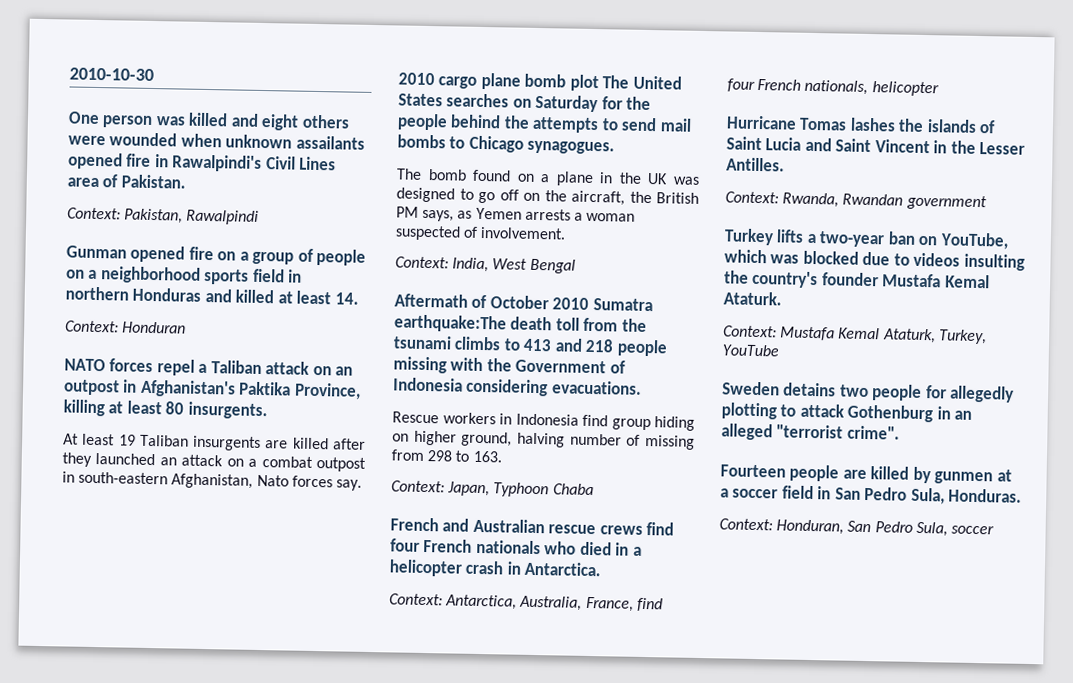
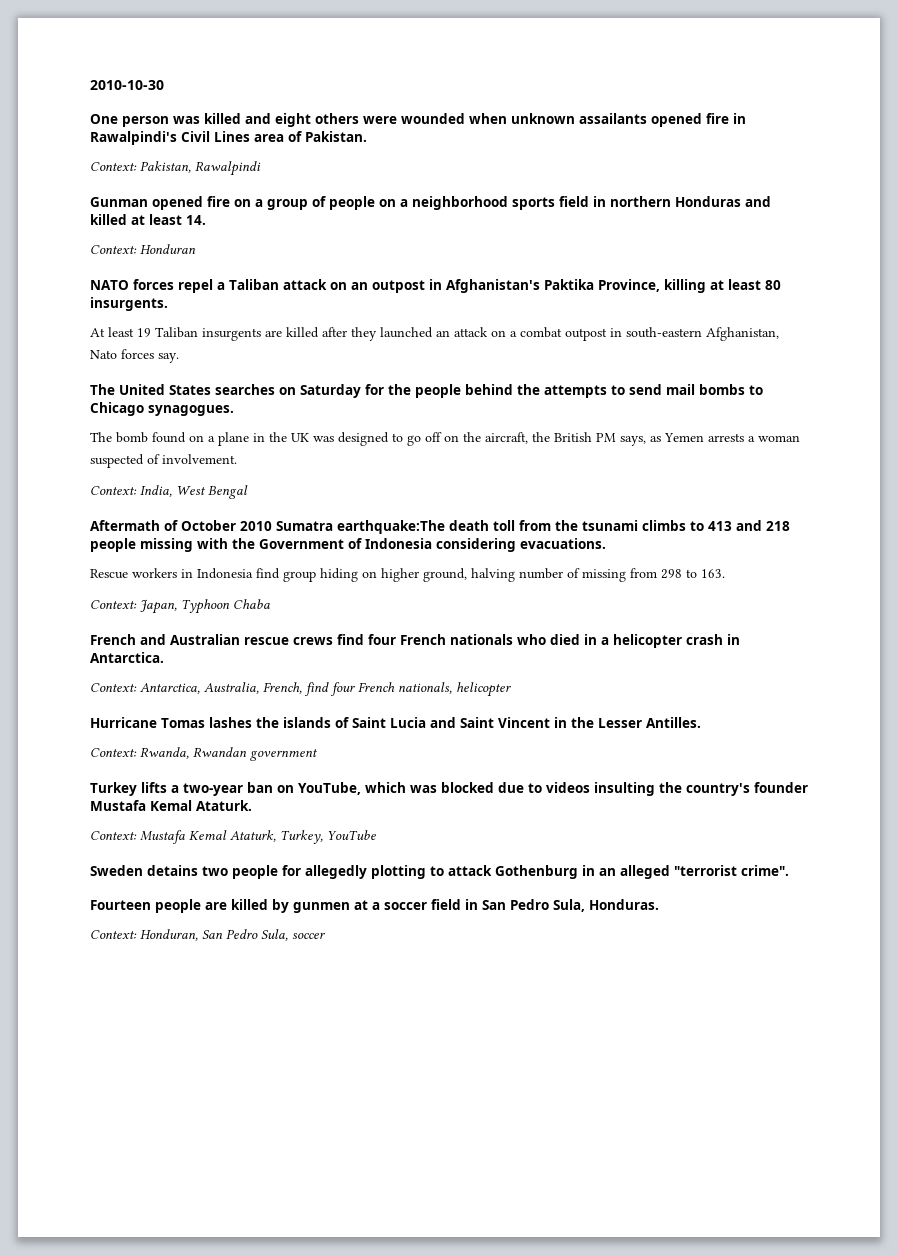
[398,72,599,92] 2010 cargo plane bomb plot -> (179, 358) none
[585,596,634,612] France, -> [263,682,302,694] French,

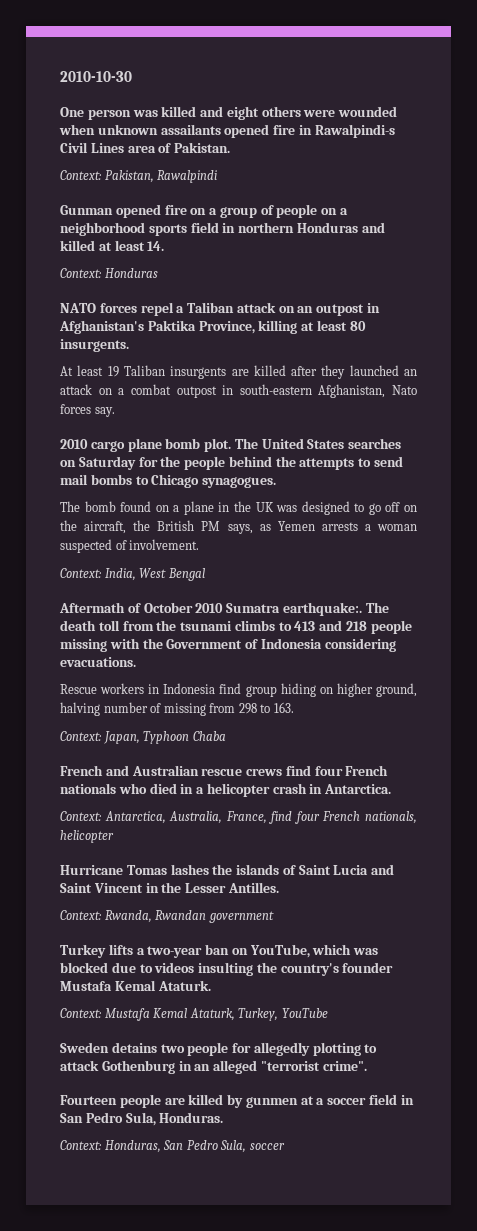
[90,131,177,145] Rawalpindi's -> [314,124,395,138] Rawalpindi-s
[140,244,196,254] Honduran -> [104,268,158,278] Honduras
(179, 358) none -> [60,438,232,452] 2010 cargo plane bomb plot.
[337,520,445,534] earthquake:The -> [282,602,389,616] earthquake:. The
[263,682,302,694] French, -> [225,811,267,824] France,
[140,929,198,941] Honduran, -> [104,1140,161,1153] Honduras,

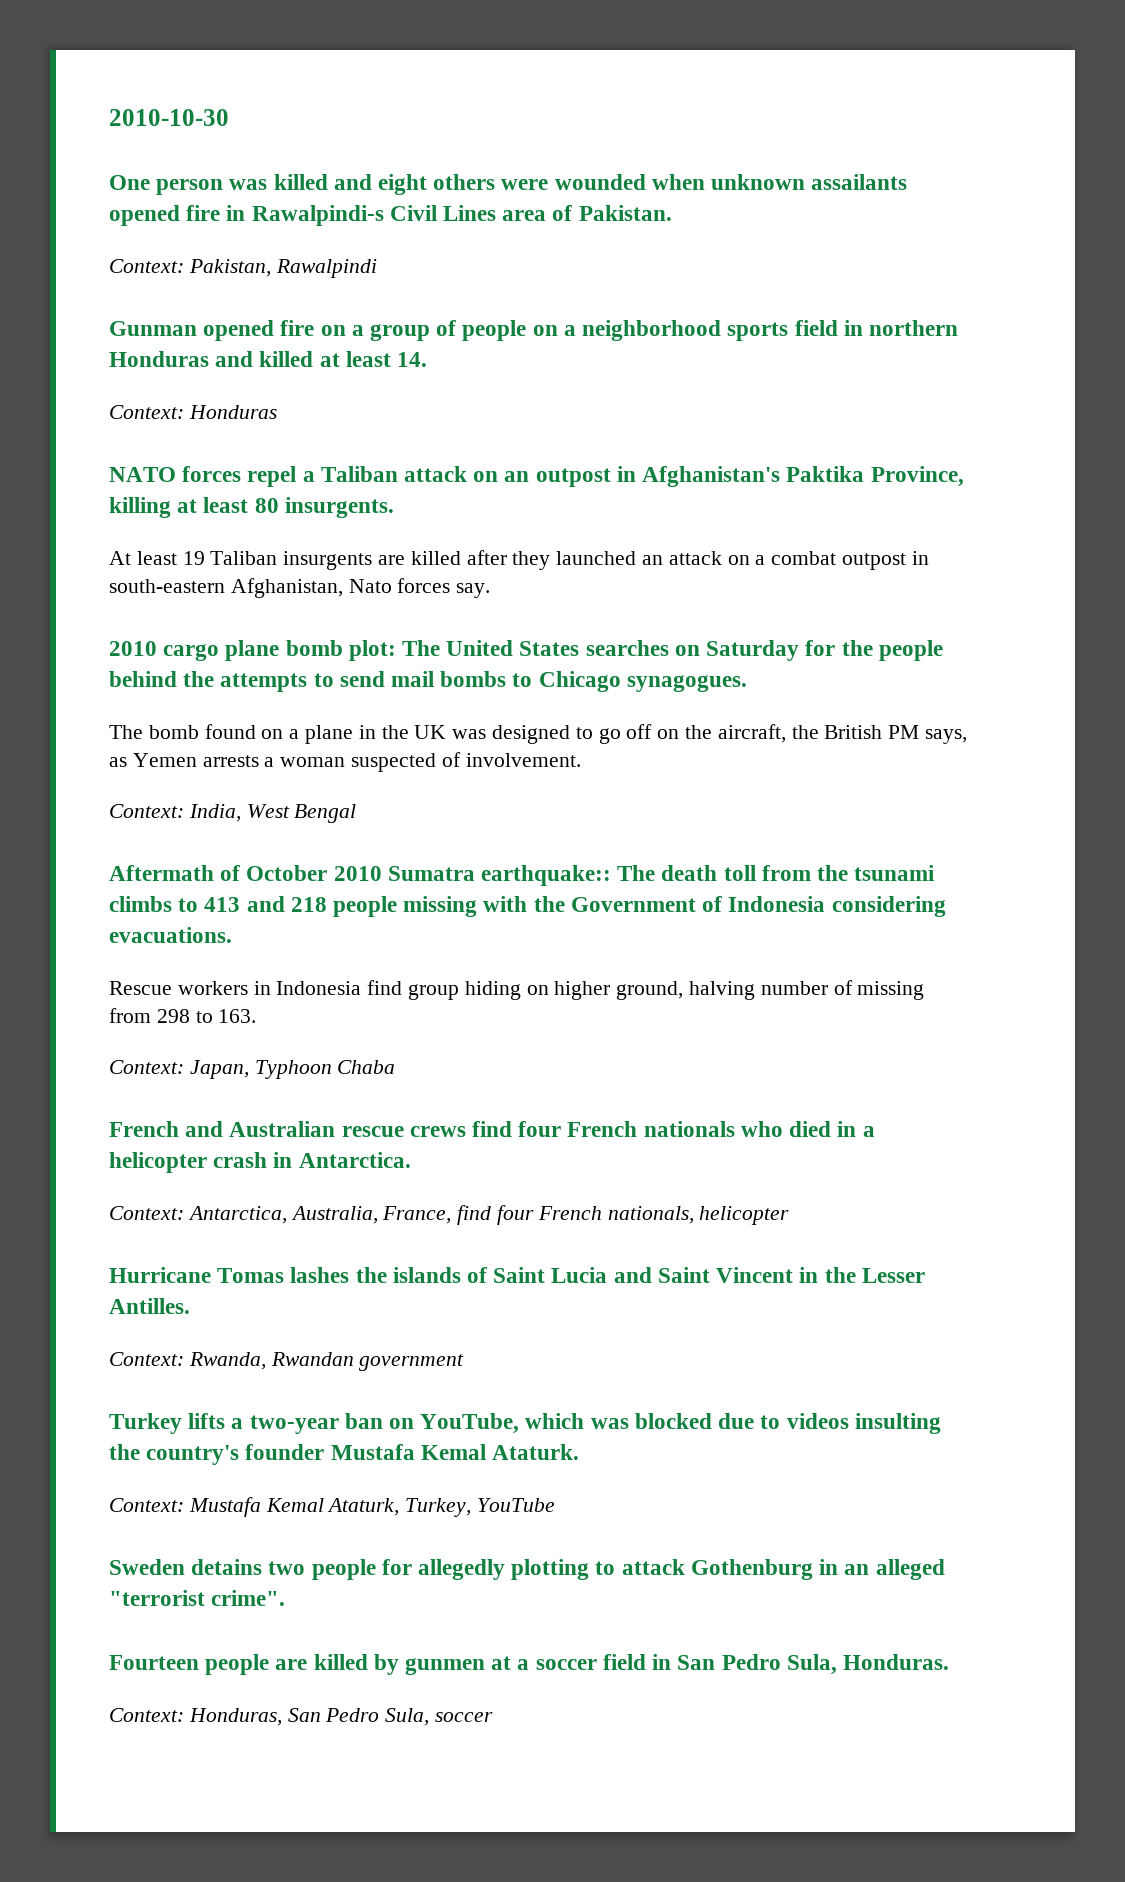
[204,438,232,452] plot. -> [348,640,396,661] plot:
[282,602,362,616] earthquake:. -> [481,865,612,886] earthquake::

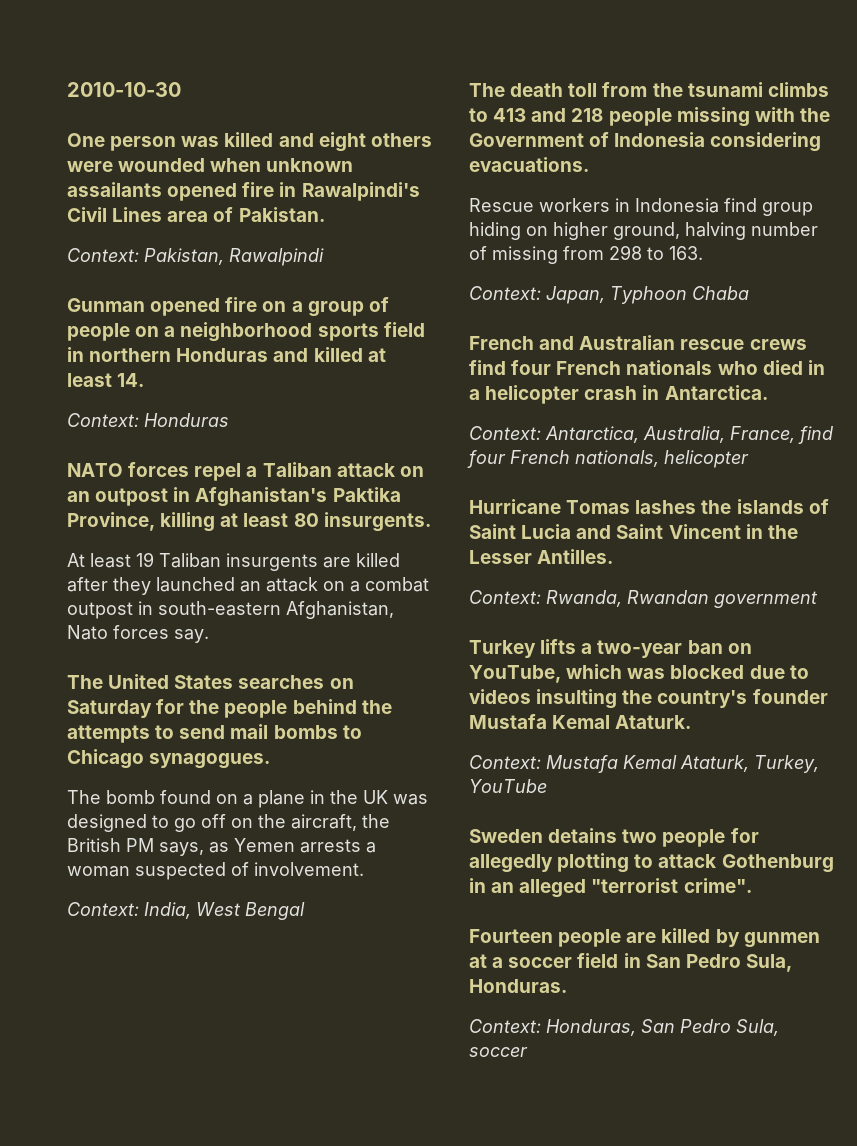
[251,205,384,226] Rawalpindi-s -> [301,182,420,201] Rawalpindi's
[109,640,396,661] 2010 cargo plane bomb plot: -> (209, 636) none
[109,865,612,886] Aftermath of October 2010 Sumatra earthquake:: -> (305, 911) none

